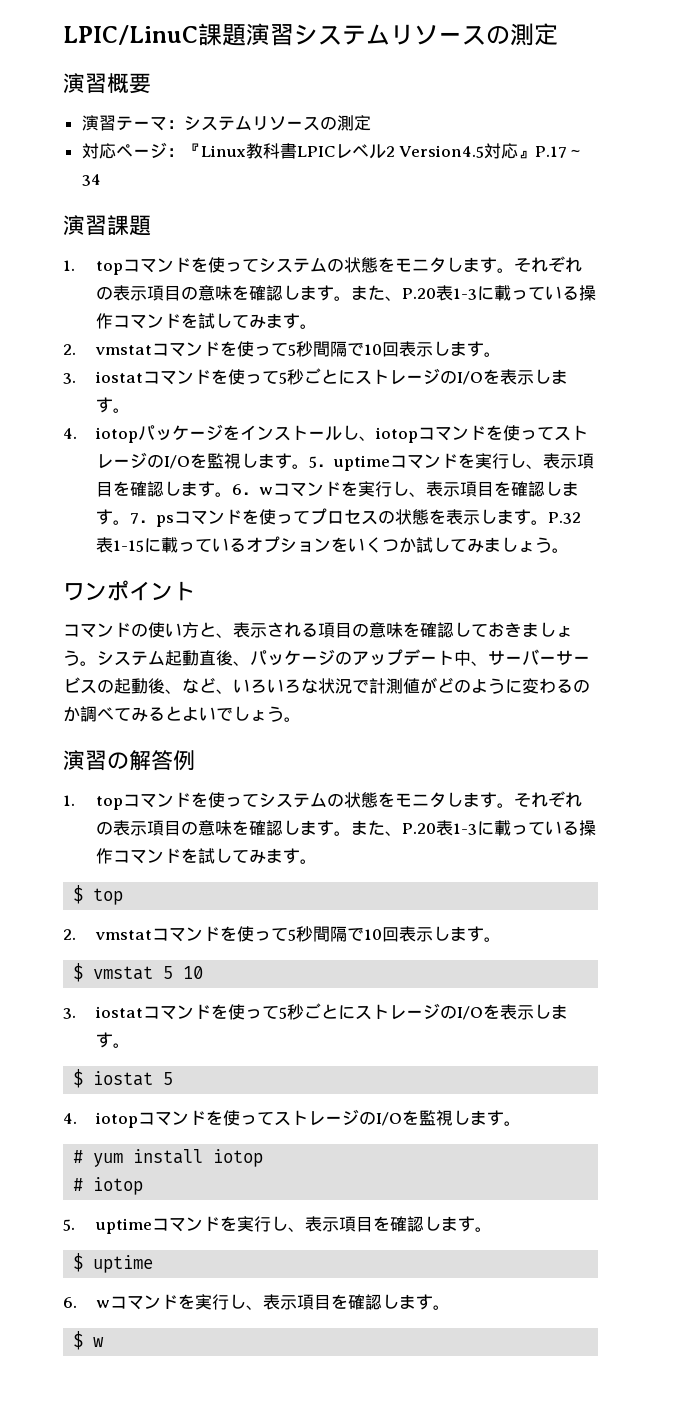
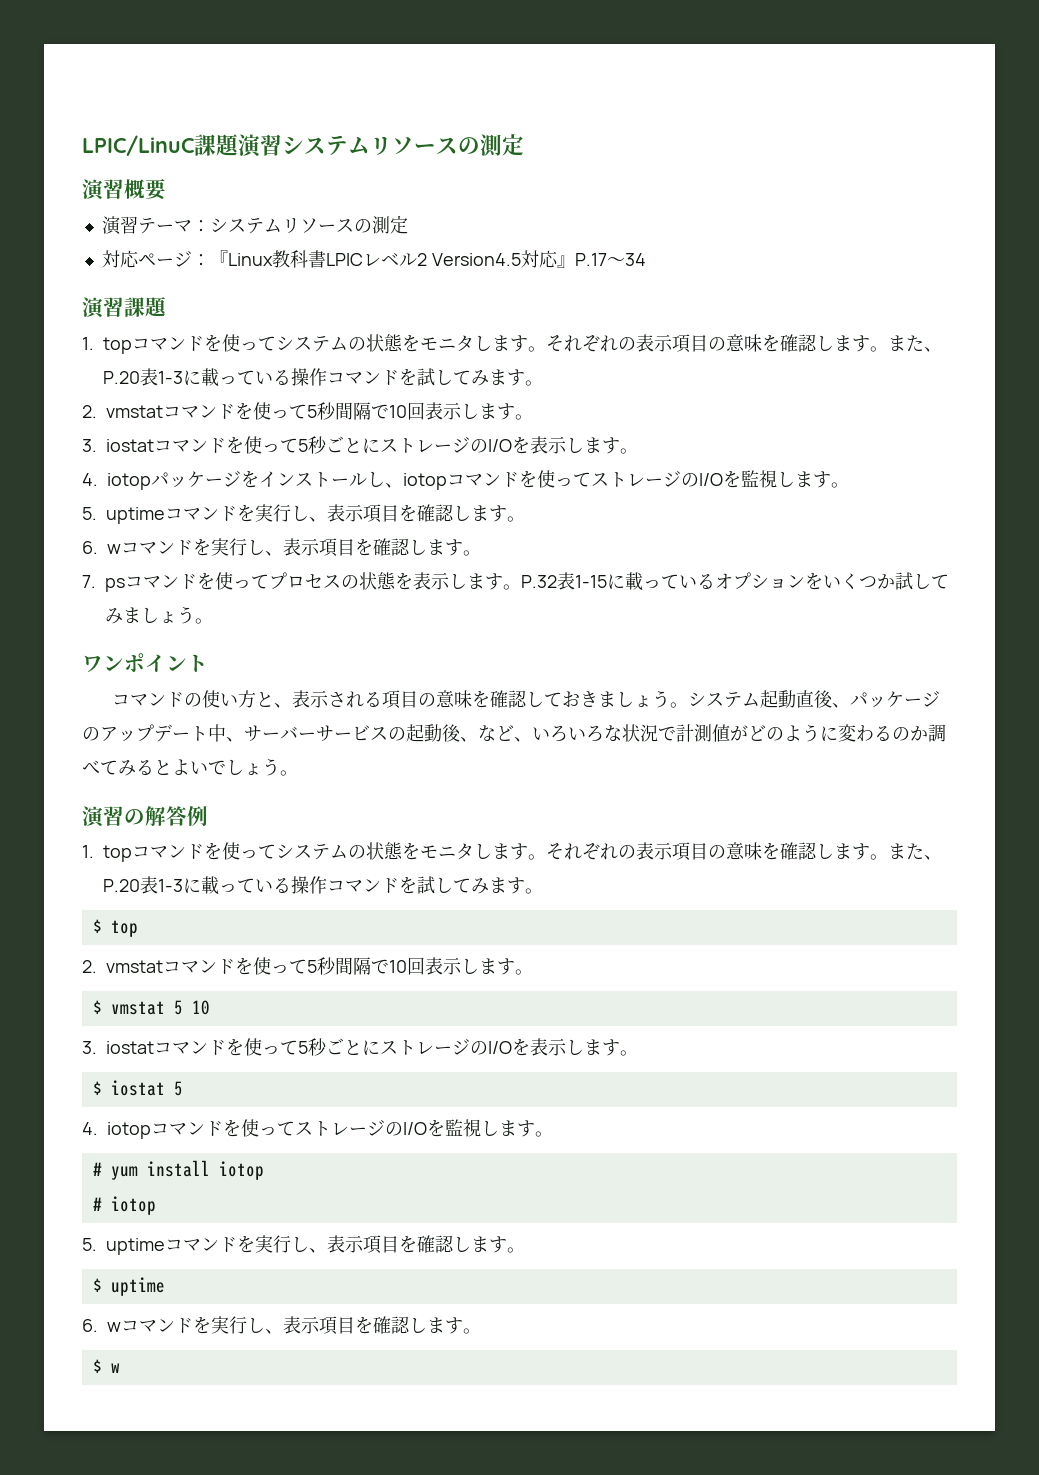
[309,456,335,468] 5． -> [82,507,97,520] // 5.
[232,484,260,495] 6． -> [82,541,98,554] // 6.
[130,513,157,524] 7． -> [82,575,96,588] // 7.

